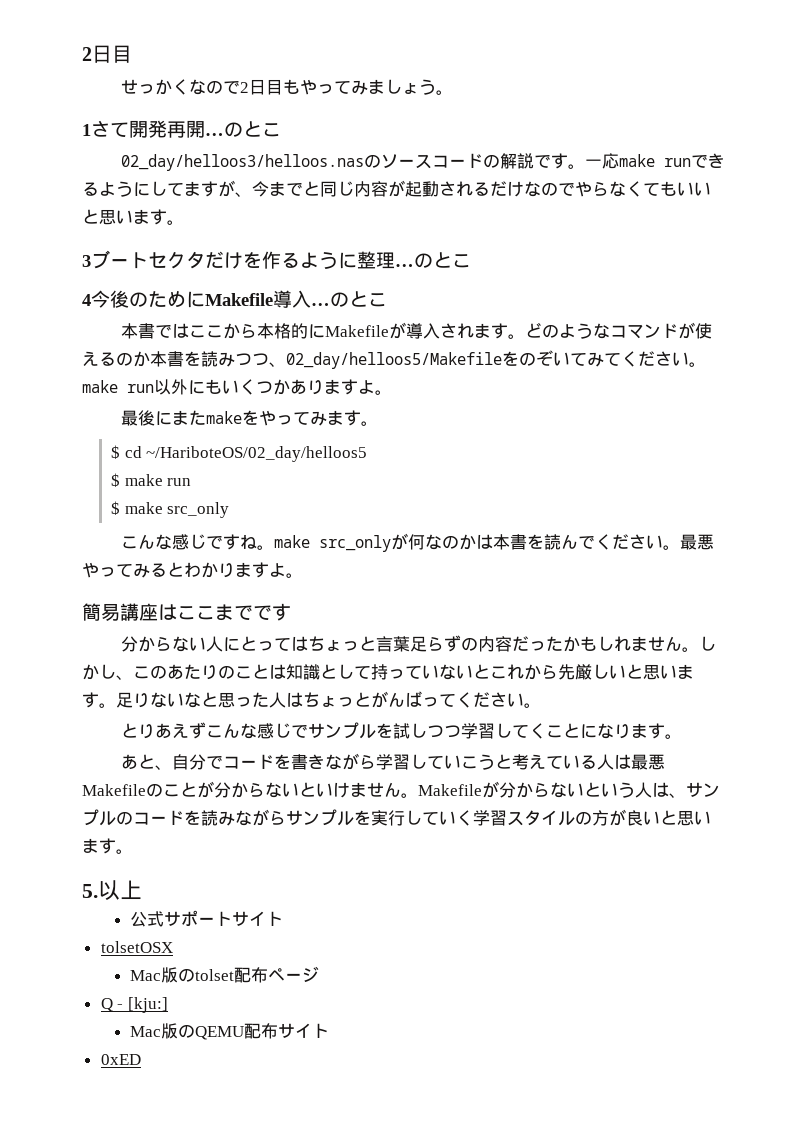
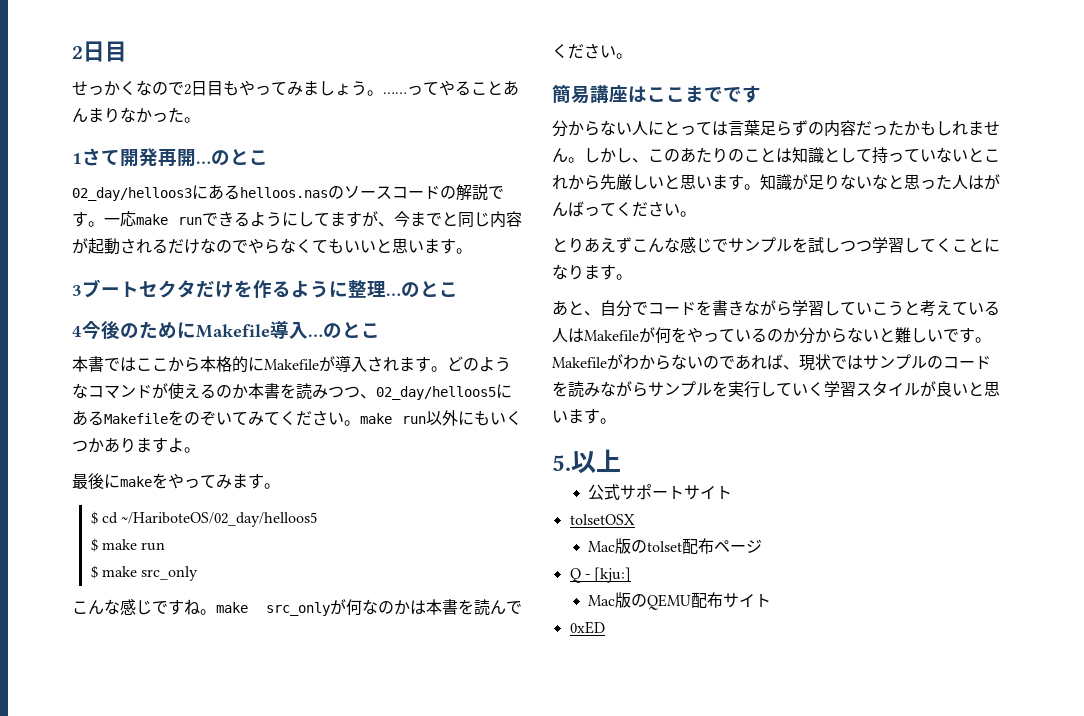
(453, 92) none -> [383,80,519,96] [72,107,200,123] ……ってやることあんまりなかった。
[120,154,364,171] 02_day/helloos3/helloos.nas -> [72,184,328,201] 02_day/helloos3にあるhelloos.nas
[286,352,502,369] 02_day/helloos5/Makefile -> [376,384,512,400] [72,410,168,426] 02_day/helloos5にあるMakefile
[171,410,206,425] また -> (120, 481) none
[679,534,714,550] [82,562,303,578] 最悪やってみるとわかりますよ。 -> (632, 56) none
[307,636,376,651] ちょっと -> (728, 128) none
(116, 705) none -> [760,174,808,191] 知識が
[303,692,371,707] ちょっと -> (984, 182) none
[630,754,665,770] [82,781,401,798] 最悪Makefileのことが分からないといけません -> [584,327,975,344] Makefileが何をやっているのか分からないと難しいです
[499,782,686,798] 分からないという人は、 -> [623,354,863,371] わからないのであれば、現状では
[575,810,609,826] の方 -> (920, 389) none

